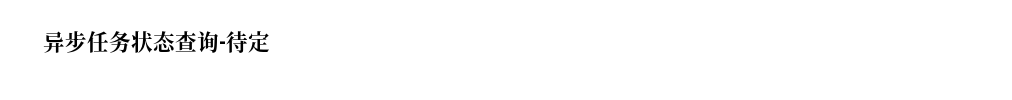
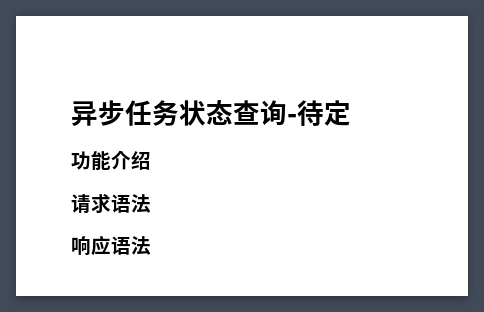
(270, 42) none -> [71,151,151,170] [71,193,151,214] [71,235,151,256] // 功能介绍 // 请求语法 // 响应语法

